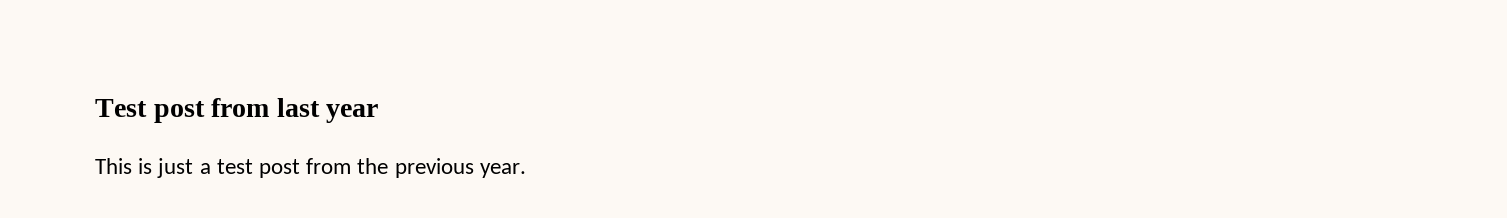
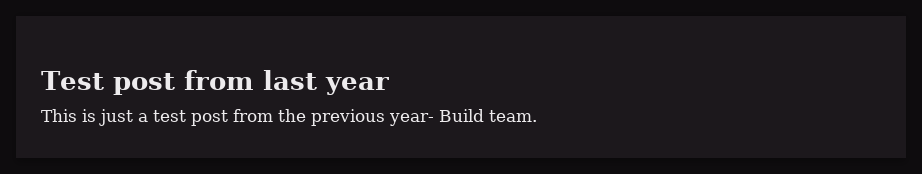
[479,163,526,178] year. -> [389,109,537,126] year- Build team.

